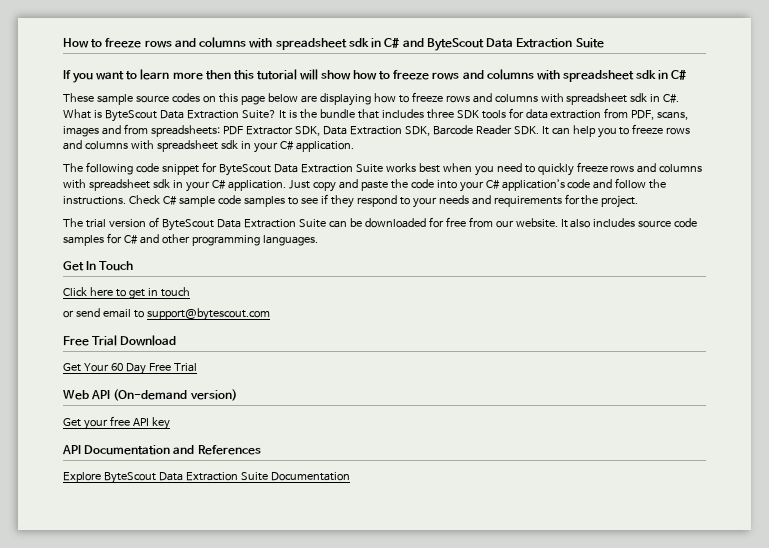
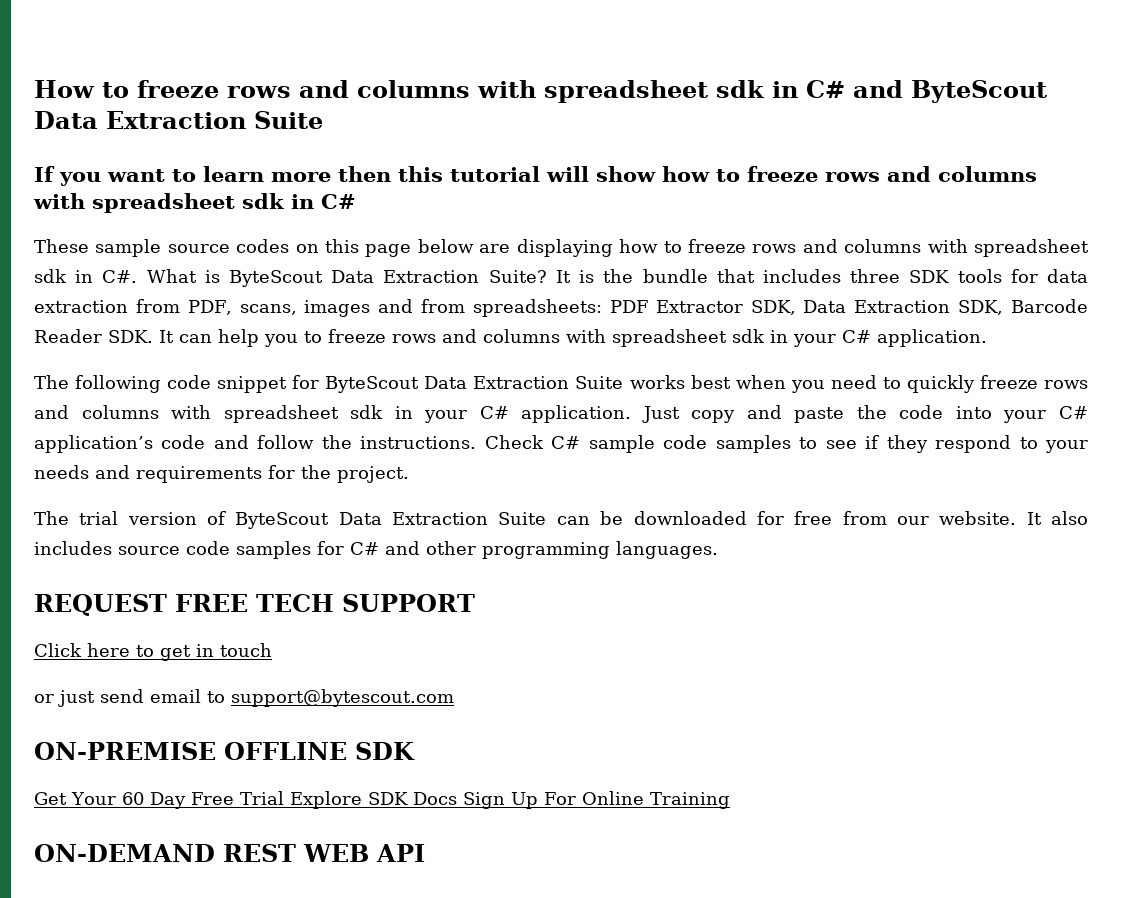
[63,261,134,271] Get In Touch -> [34,594,475,616] REQUEST FREE TECH SUPPORT
(74, 314) none -> [58,690,95,707] just
[63,335,177,346] Free Trial Download -> [34,742,415,760] ON-PREMISE OFFLINE SDK
[63,389,237,401] [63,416,170,430] [62,445,261,455] [63,472,350,484] // Web API (On-demand version) // Get your free API key // API Documentation and References // Explore ByteScout Data Extraction Suite Documentation -> [289,791,730,809] [34,844,425,862] Explore SDK Docs Sign Up For Online Training // ON-DEMAND REST WEB API

